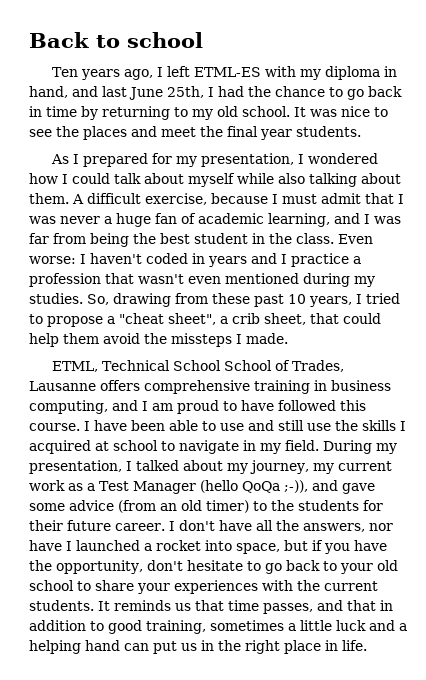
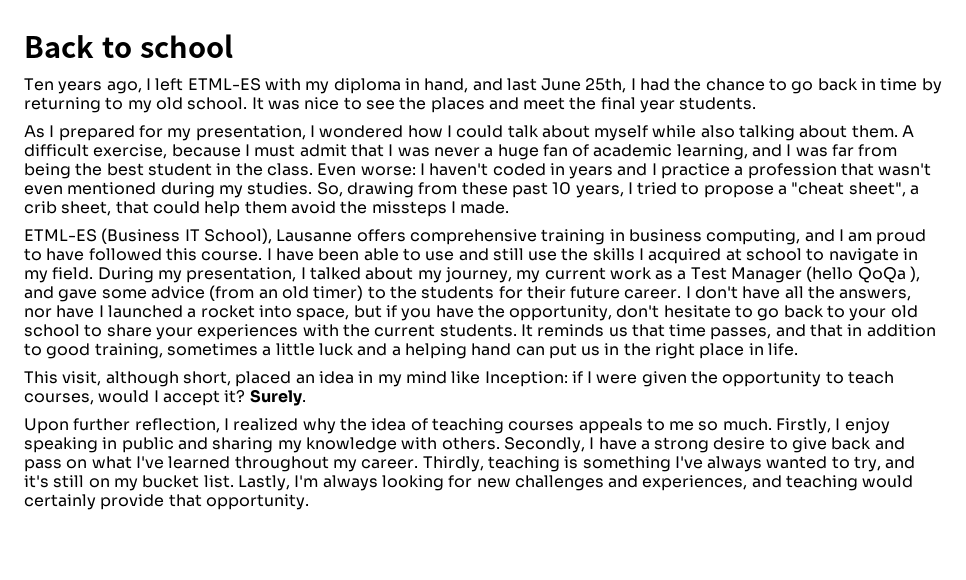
[52,360,345,372] ETML, Technical School School of Trades, -> [24,228,272,244] ETML-ES (Business IT School),
[283,480,308,493] ;-)), -> [910,266,921,282] ),
(367, 645) none -> [24,371,895,387] [24,389,306,406] [24,418,890,434] [24,437,905,453] [24,456,916,472] [24,475,914,491] [24,494,309,510] // This visit, although short, placed an idea in my mind like Inception: if I were given the opportunity to teach courses, would I accept it? Surely. // Upon further reflection, I realized why the idea of teaching courses appeals to me so much. Firstly, I enjoy speaking in public and sharing my knowledge with others. Secondly, I have a strong desire to give back and pass on what I've learned throughout my career. Thirdly, teaching is something I've always wanted to try, and it's still on my bucket list. Lastly, I'm always looking for new challenges and experiences, and teaching would certainly provide that opportunity.

